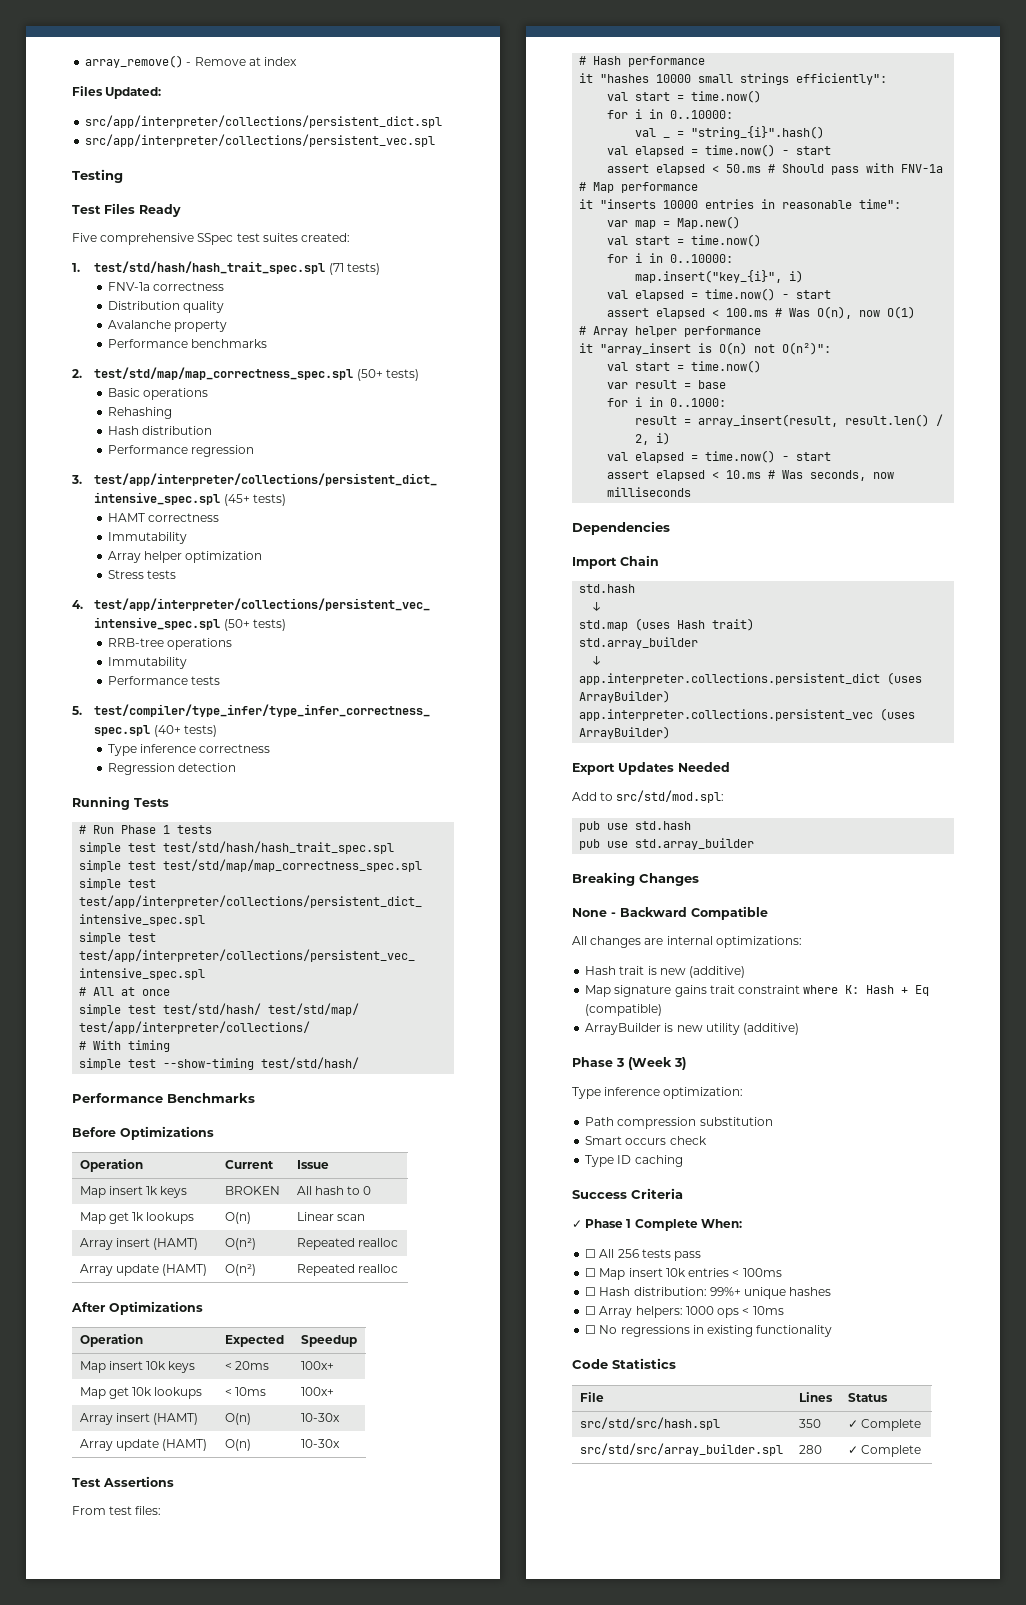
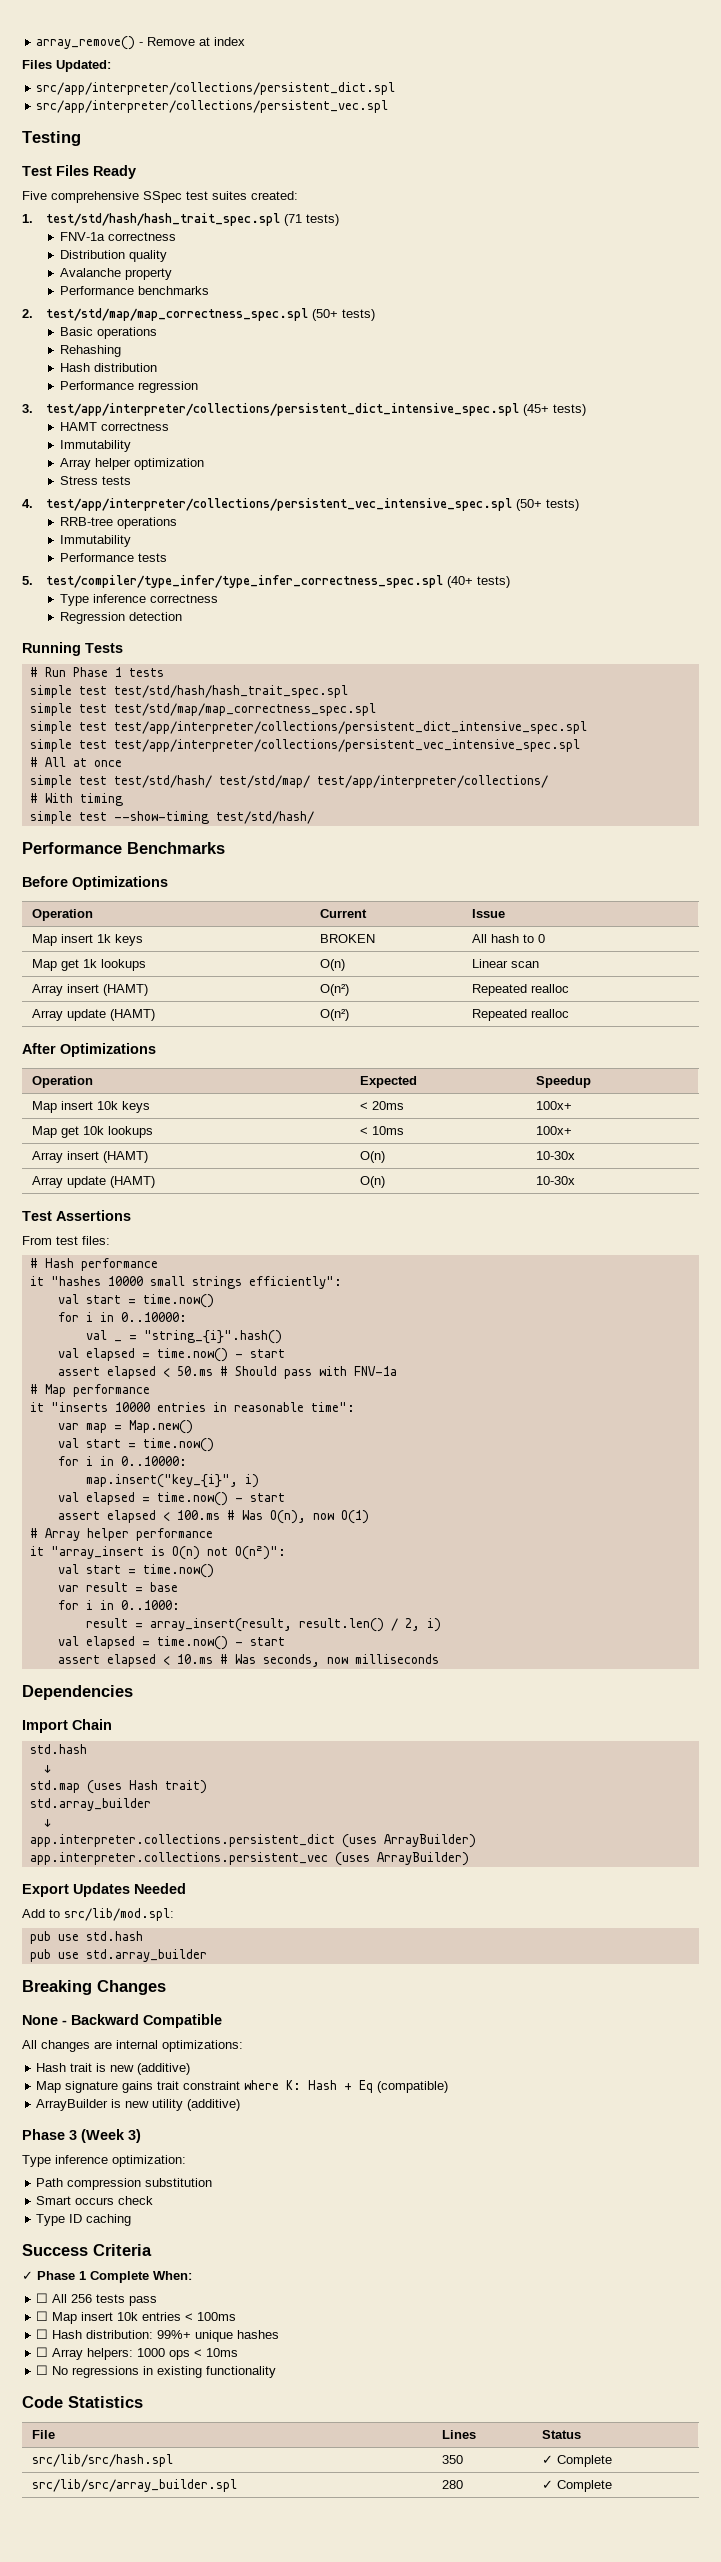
[616,790,725,803] src/std/mod.spl: -> [64,1908,174,1921] src/lib/mod.spl:
[579,1417,720,1430] src/std/src/hash.spl -> [31,2454,173,2467] src/lib/src/hash.spl
[579,1443,783,1456] src/std/src/array_builder.spl -> [31,2479,237,2492] src/lib/src/array_builder.spl

